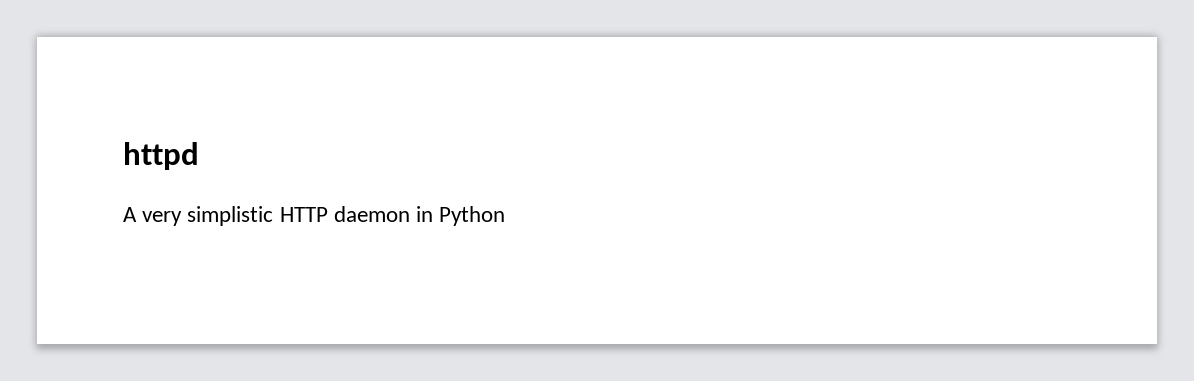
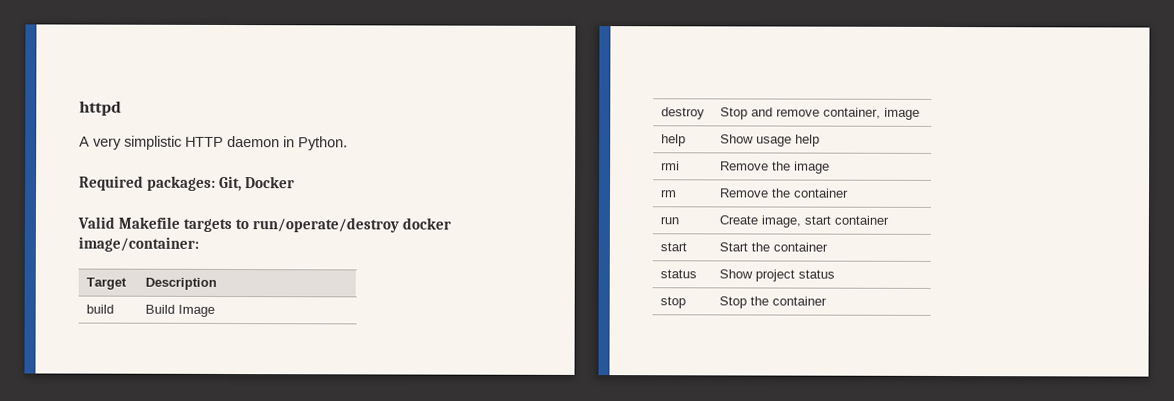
[439,206,506,226] Python -> [298,136,348,151] [79,175,295,192] [77,216,451,233] [78,236,199,252] [85,277,127,290] [144,277,217,290] [85,304,114,314] [144,304,215,317] [660,107,705,120] [719,107,920,120] [660,134,686,147] [719,134,820,147] [660,161,680,171] [719,161,830,174] [660,189,677,198] [719,188,849,198] [659,216,679,225] [718,215,889,228] [659,242,687,252] [718,242,828,252] [659,269,697,279] [718,269,835,282] [659,296,686,309] [718,296,827,309] Python. // Required packages: Git, Docker // Valid Makefile targets to run/operate/destroy docker image/container: // Target | Description // build | Build Image // destroy | Stop and remove container, image // help | Show usage help // rmi | Remove the image // rm | Remove the container // run | Create image, start container // start | Start the container // status | Show project status // stop | Stop the container

